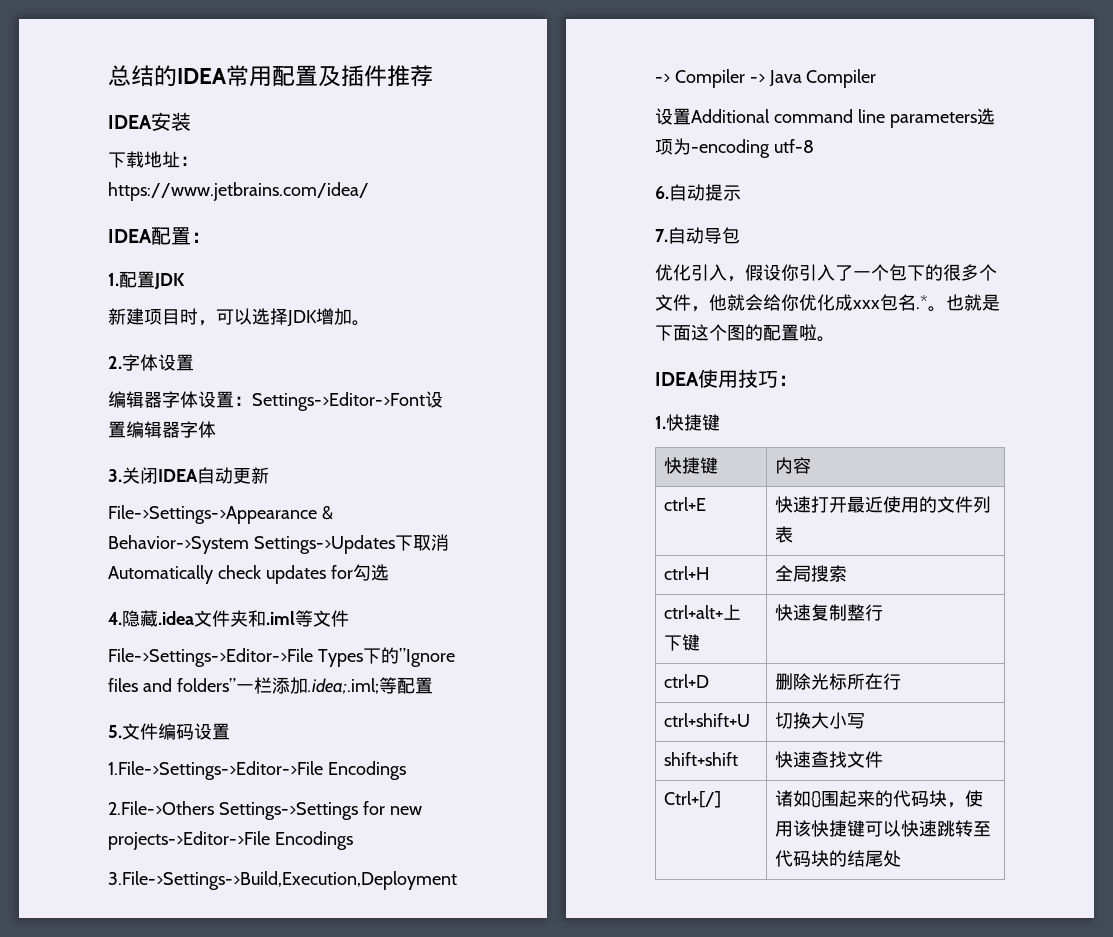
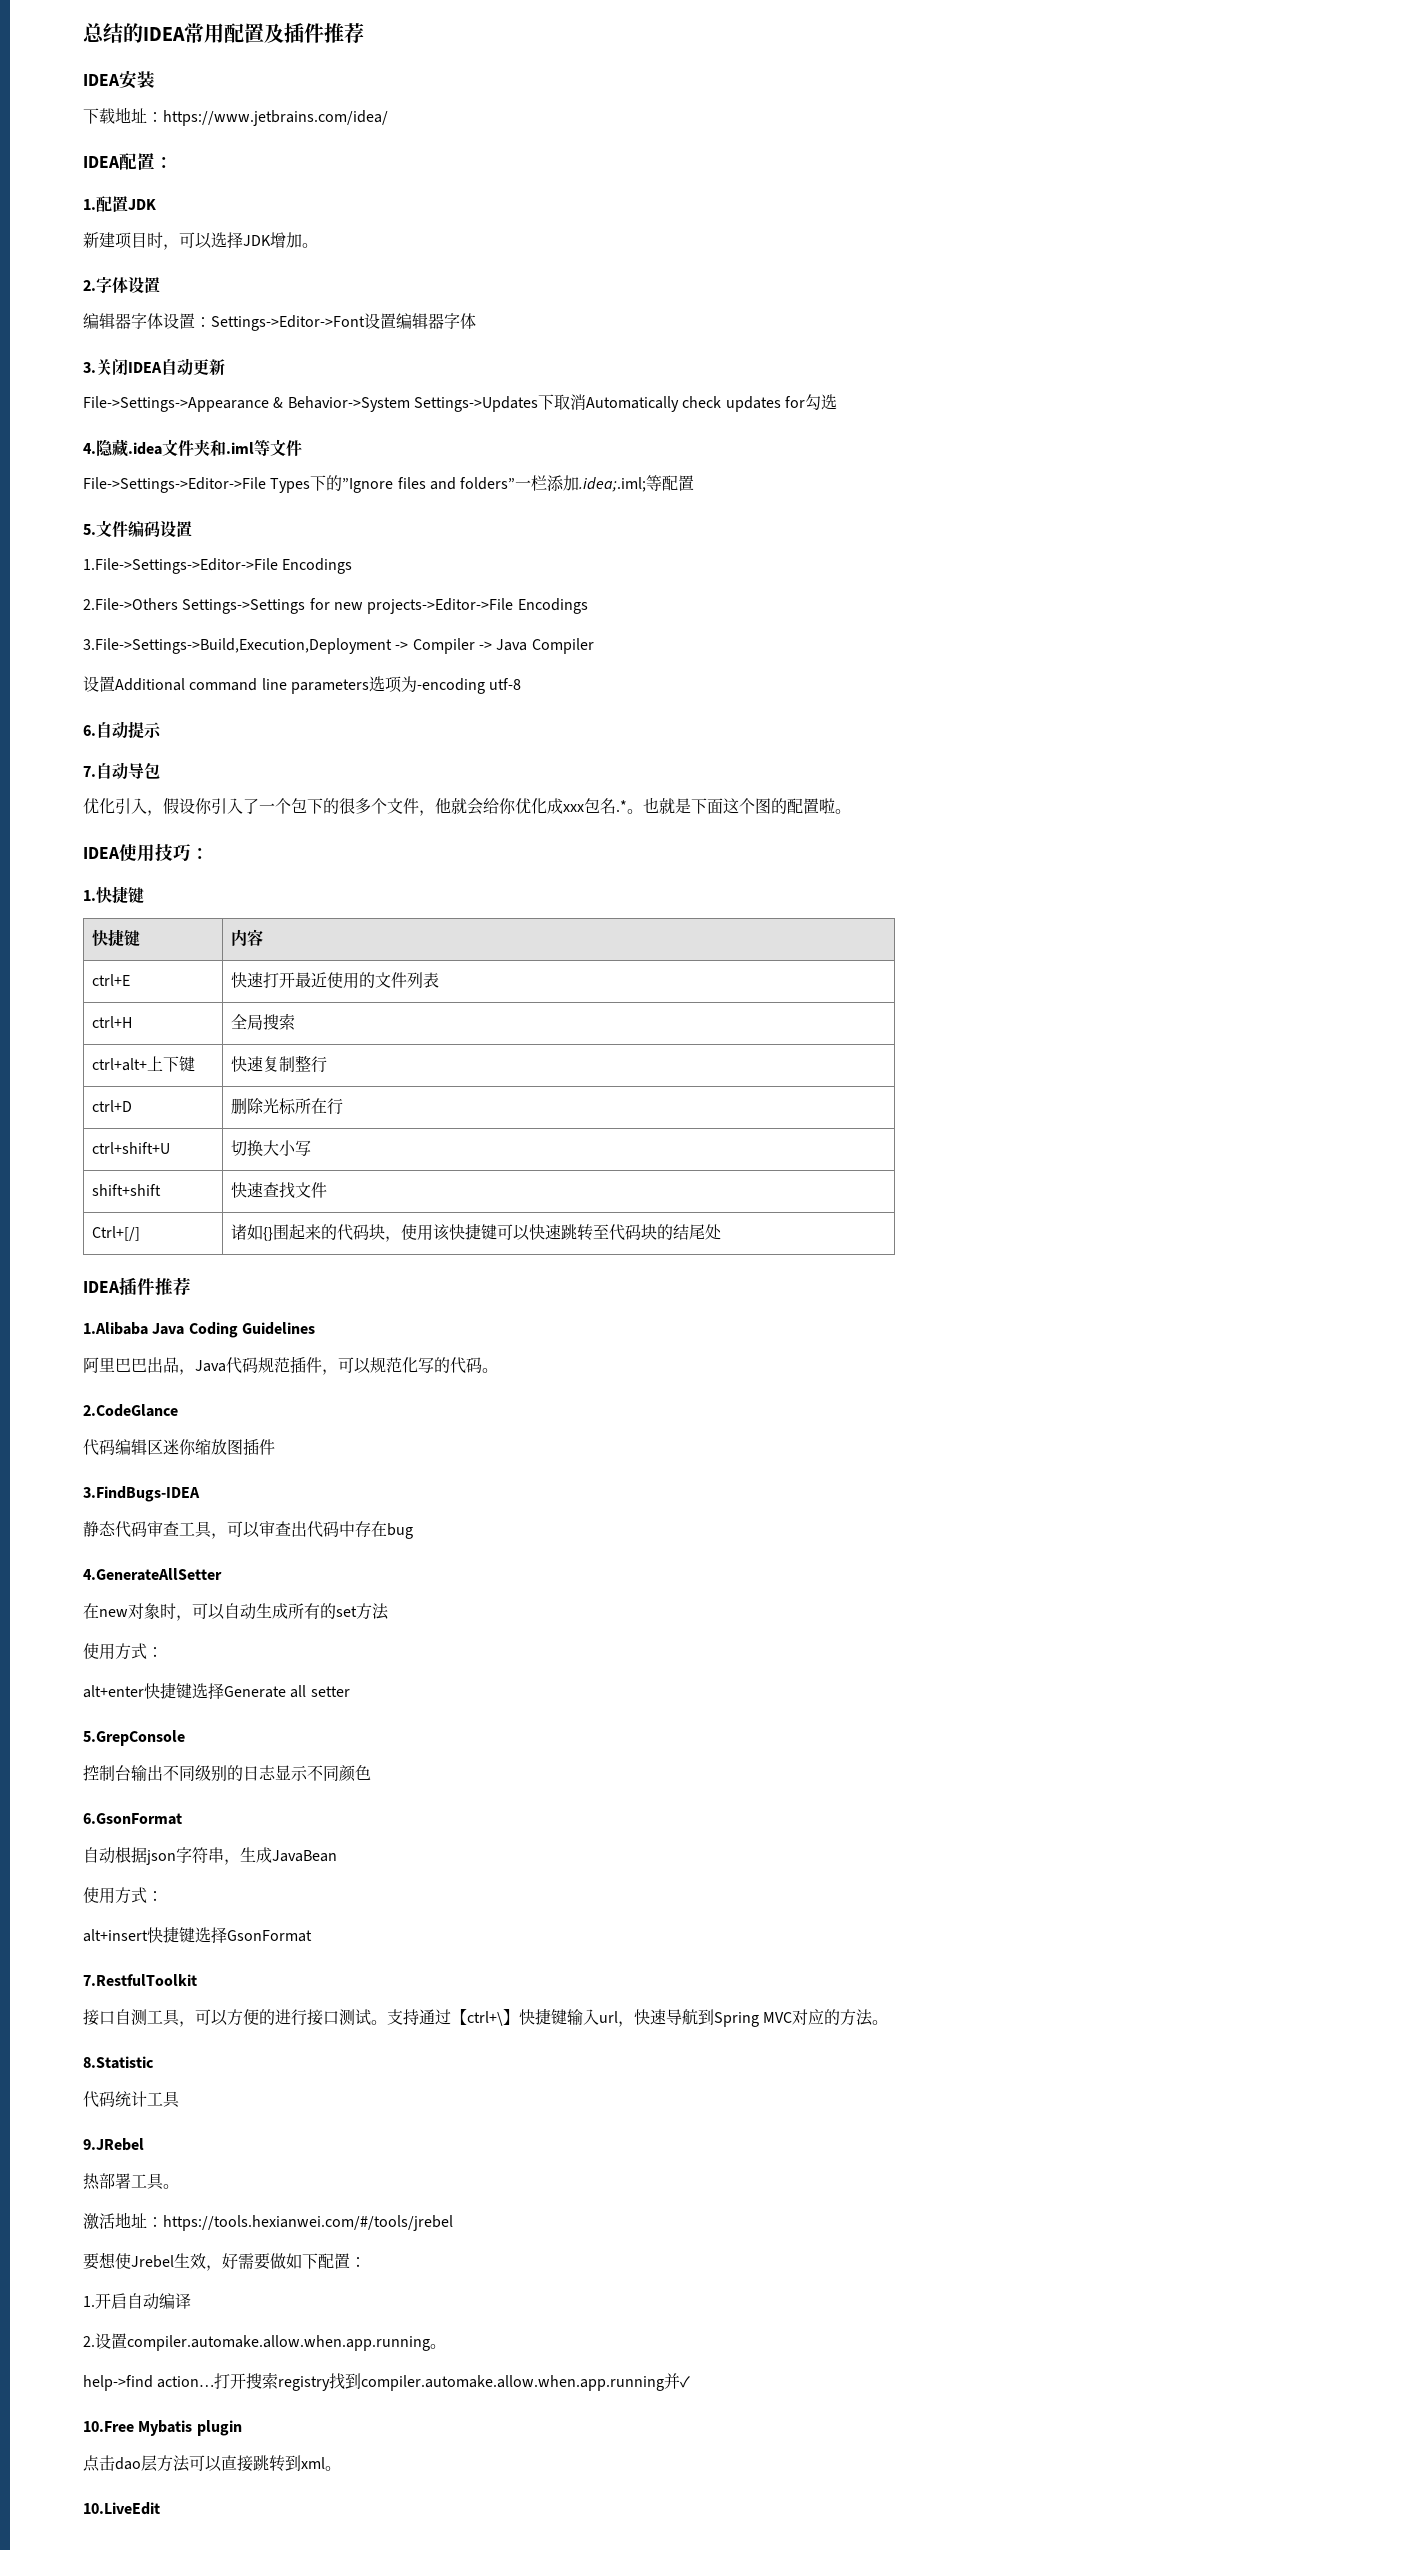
(902, 858) none -> [83,1277,191,1295] [83,1322,315,1338] [83,1356,498,1375] [83,1404,178,1417] [83,1438,275,1456] [83,1486,200,1502] [83,1520,413,1539] [83,1568,222,1581] [83,1603,389,1621] [83,1643,163,1660] [83,1682,350,1699] [83,1730,185,1746] [83,1765,371,1782] [83,1813,182,1825] [83,1846,337,1865] [83,1887,163,1904] [83,1926,312,1943] [83,1974,197,1986] [83,2008,889,2027] [83,2056,154,2069] [83,2091,180,2108] [83,2138,144,2151] [83,2173,179,2190] [83,2212,453,2231] [83,2252,366,2271] [83,2293,191,2310] [83,2333,446,2351] [83,2372,691,2391] [83,2420,242,2436] [83,2455,341,2472] [83,2502,160,2515] // IDEA插件推荐 // 1.Alibaba Java Coding Guidelines // 阿里巴巴出品，Java代码规范插件，可以规范化写的代码。 // 2.CodeGlance // 代码编辑区迷你缩放图插件 // 3.FindBugs-IDEA // 静态代码审查工具，可以审查出代码中存在bug // 4.GenerateAllSetter // 在new对象时，可以自动生成所有的set方法 // 使用方式： // alt+enter快捷键选择Generate all setter // 5.GrepConsole // 控制台输出不同级别的日志显示不同颜色 // 6.GsonFormat // 自动根据json字符串，生成JavaBean // 使用方式： // alt+insert快捷键选择GsonFormat // 7.RestfulToolkit // 接口自测工具，可以方便的进行接口测试。支持通过【ctrl+\】快捷键输入url，快速导航到Spring MVC对应的方法。 // 8.Statistic // 代码统计工具 // 9.JRebel // 热部署工具。 // 激活地址：https://tools.hexianwei.com/#/tools/jrebel // 要想使Jrebel生效，好需要做如下配置： // 1.开启自动编译 // 2.设置compiler.automake.allow.when.app.running。 // help->find action…打开搜索registry找到compiler.automake.allow.when.app.running并✓ // 10.Free Mybatis plugin // 点击dao层方法可以直接跳转到xml。 // 10.LiveEdit

